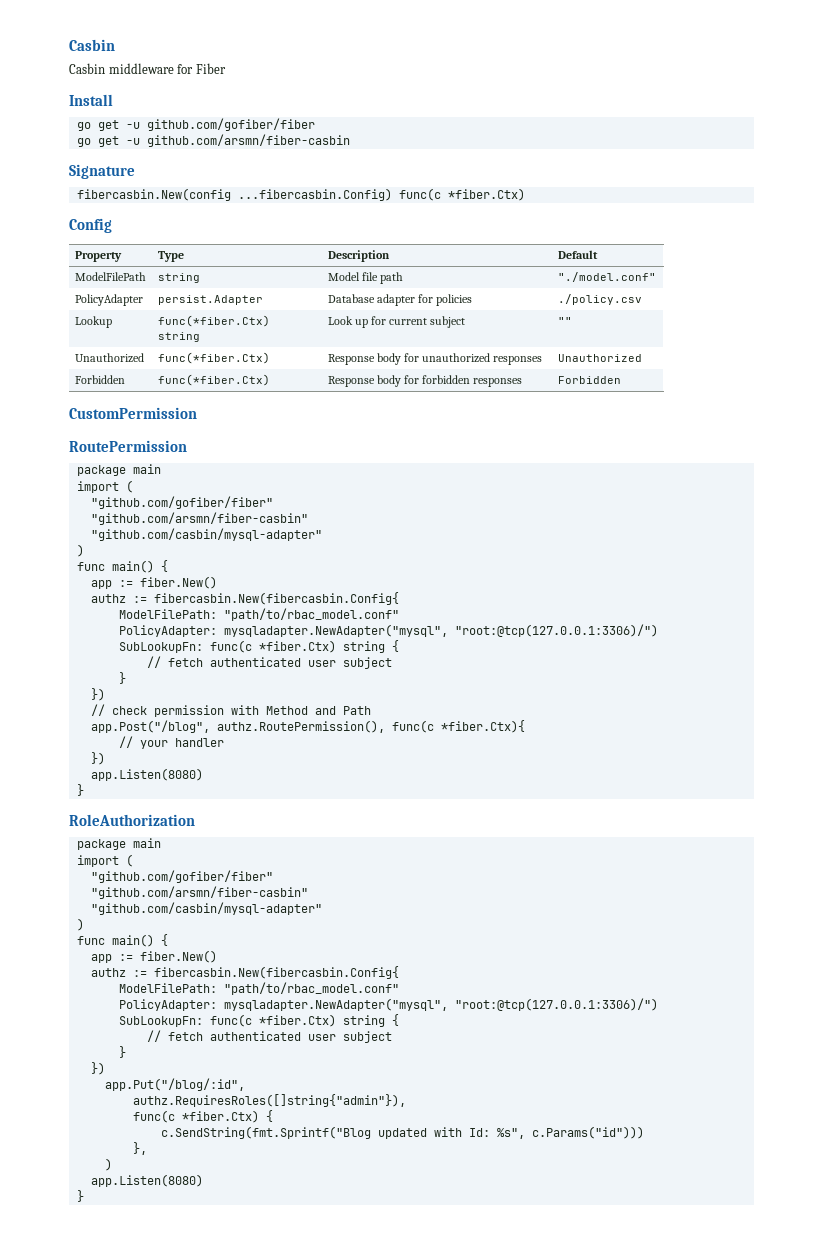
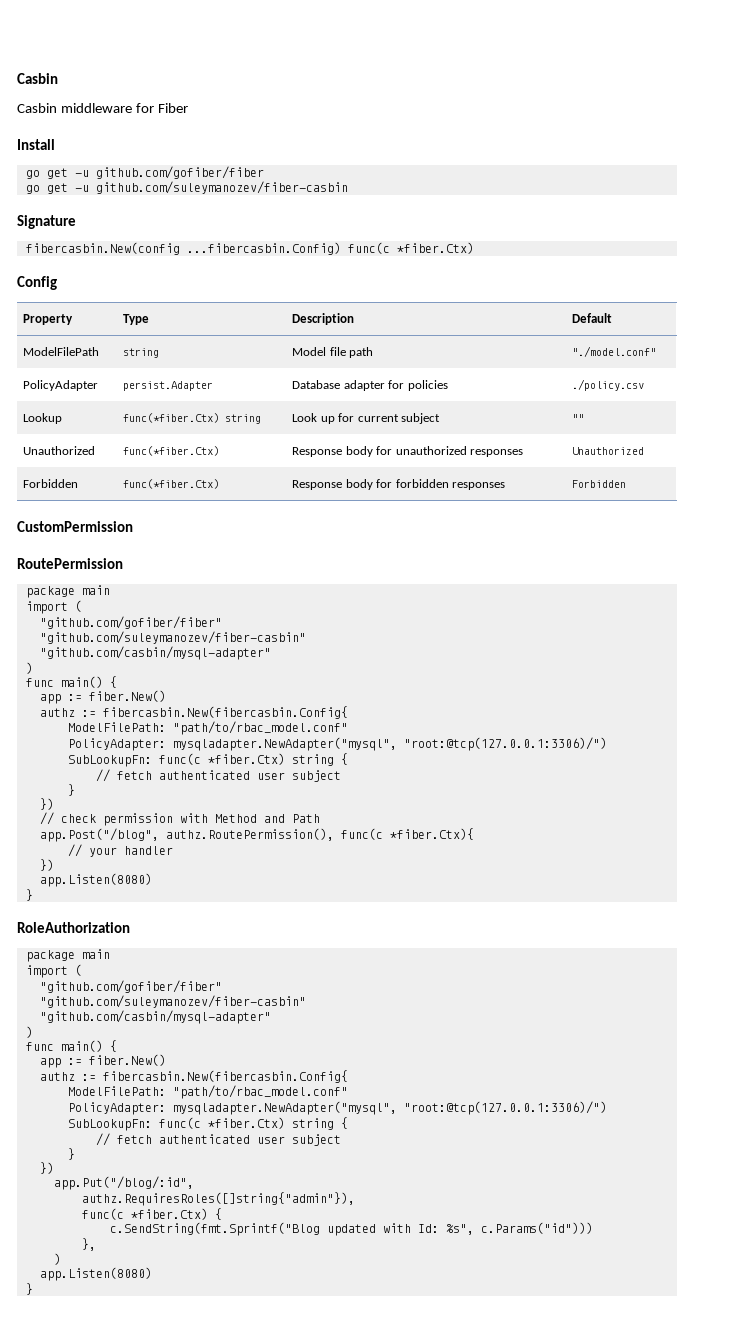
[146,134,350,147] github.com/arsmn/fiber-casbin -> [95,181,348,194] github.com/suleymanozev/fiber-casbin
[90,512,308,525] "github.com/arsmn/fiber-casbin" -> [39,631,306,644] "github.com/suleymanozev/fiber-casbin"
[90,886,308,899] "github.com/arsmn/fiber-casbin" -> [39,995,306,1008] "github.com/suleymanozev/fiber-casbin"

